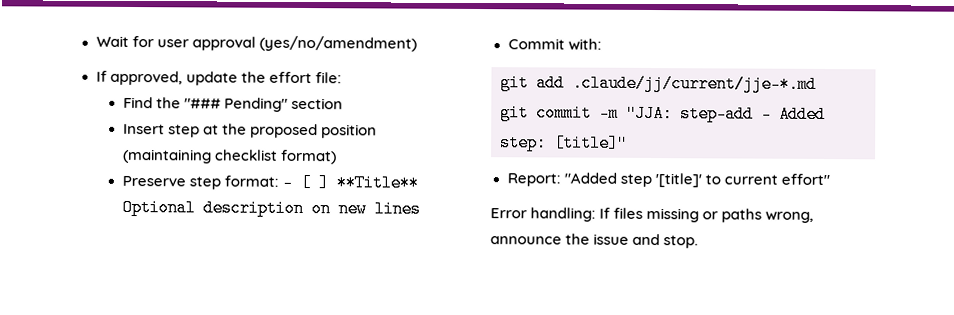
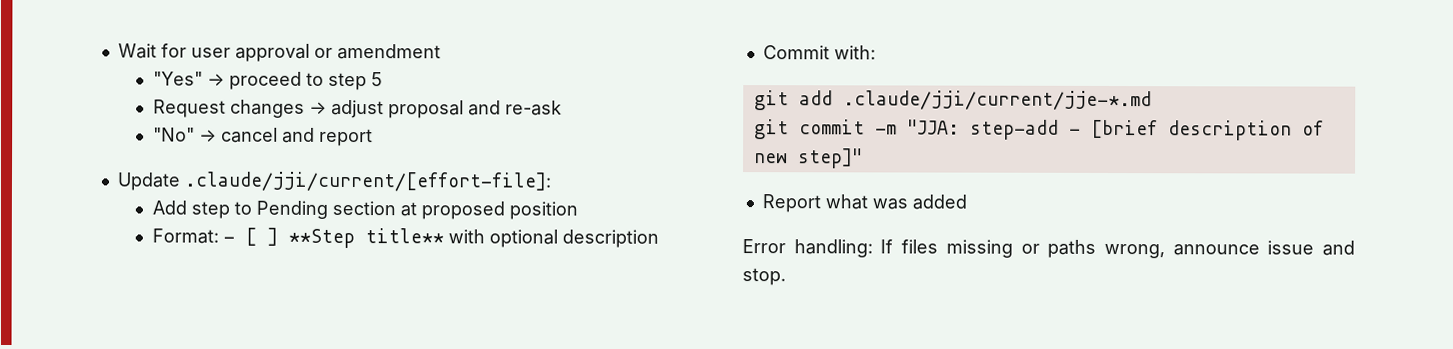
[258,35,417,52] [95,70,342,86] [122,96,343,112] [122,123,378,139] [121,148,337,165] [121,173,419,192] [121,198,421,218] (yes/no/amendment) // If approved, update the effort file: // Find the "### Pending" section // Insert step at the proposed position (maintaining checklist format) // Preserve step format: - [ ] **Title** Optional description on new lines -> [313,43,441,60] [152,71,383,91] [152,99,562,119] [152,127,373,147] [116,171,552,192] [151,200,578,220] [151,227,659,249] or amendment // "Yes" → proceed to step 5 // Request changes → adjust proposal and re-ask // "No" → cancel and report // Update .claude/jji/current/[effort-file]: // Add step to Pending section at proposed position // Format: - [ ] **Step title** with optional description
[572,74,817,93] .claude/jj/current/jje-*.md -> [842,90,1152,111] .claude/jji/current/jje-*.md
[779,105,826,124] [500,134,628,152] [506,172,830,188] Added step: [title]" // Report: "Added step '[title]' to current effort" -> [1090,119,1324,141] [753,148,863,169] [761,194,967,213] [brief description of new step]" // Report what was added
[565,233,591,245] the -> (1260, 250) none

